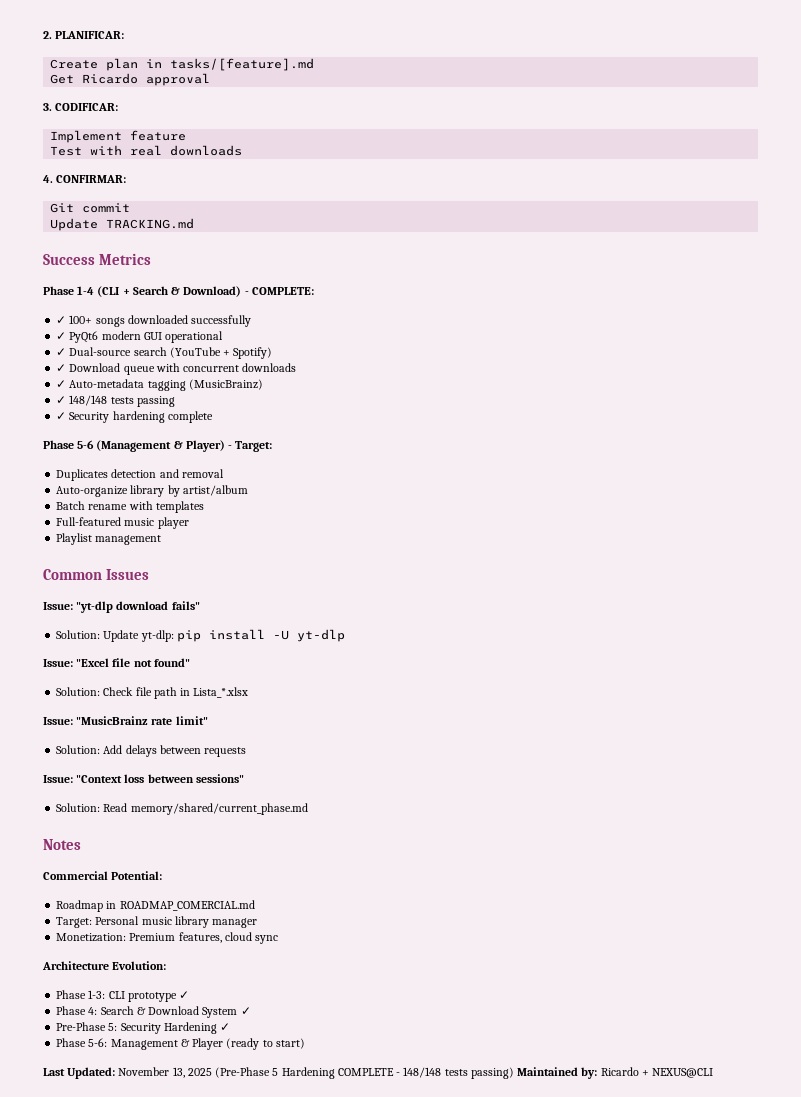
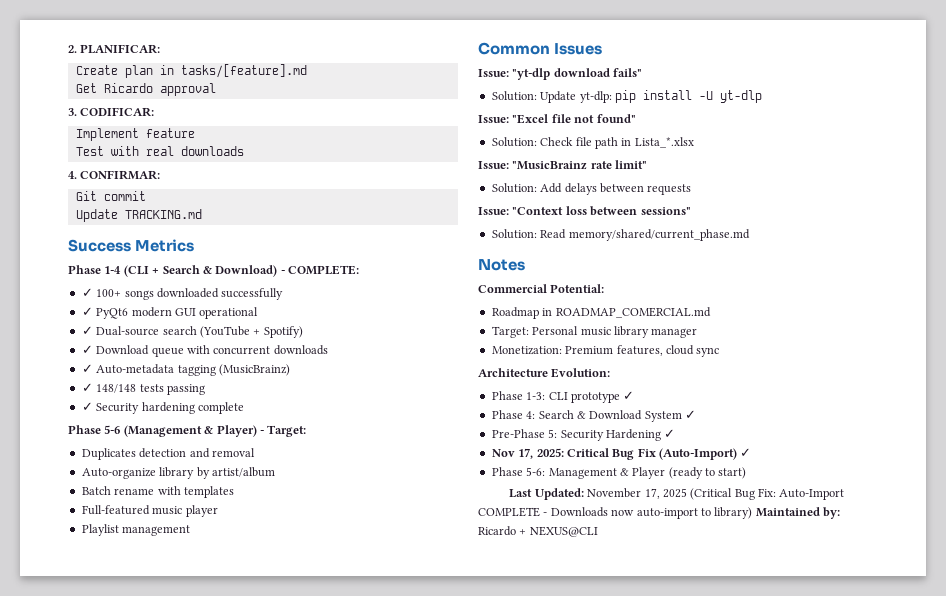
(231, 1027) none -> [491,448,752,460] // Nov 17, 2025: Critical Bug Fix (Auto-Import) ✓
[172,1067,514,1079] 13, 2025 (Pre-Phase 5 Hardening COMPLETE - 148/148 tests passing) -> [644,488,845,500] [478,507,753,519] 17, 2025 (Critical Bug Fix: Auto-Import COMPLETE - Downloads now auto-import to library)

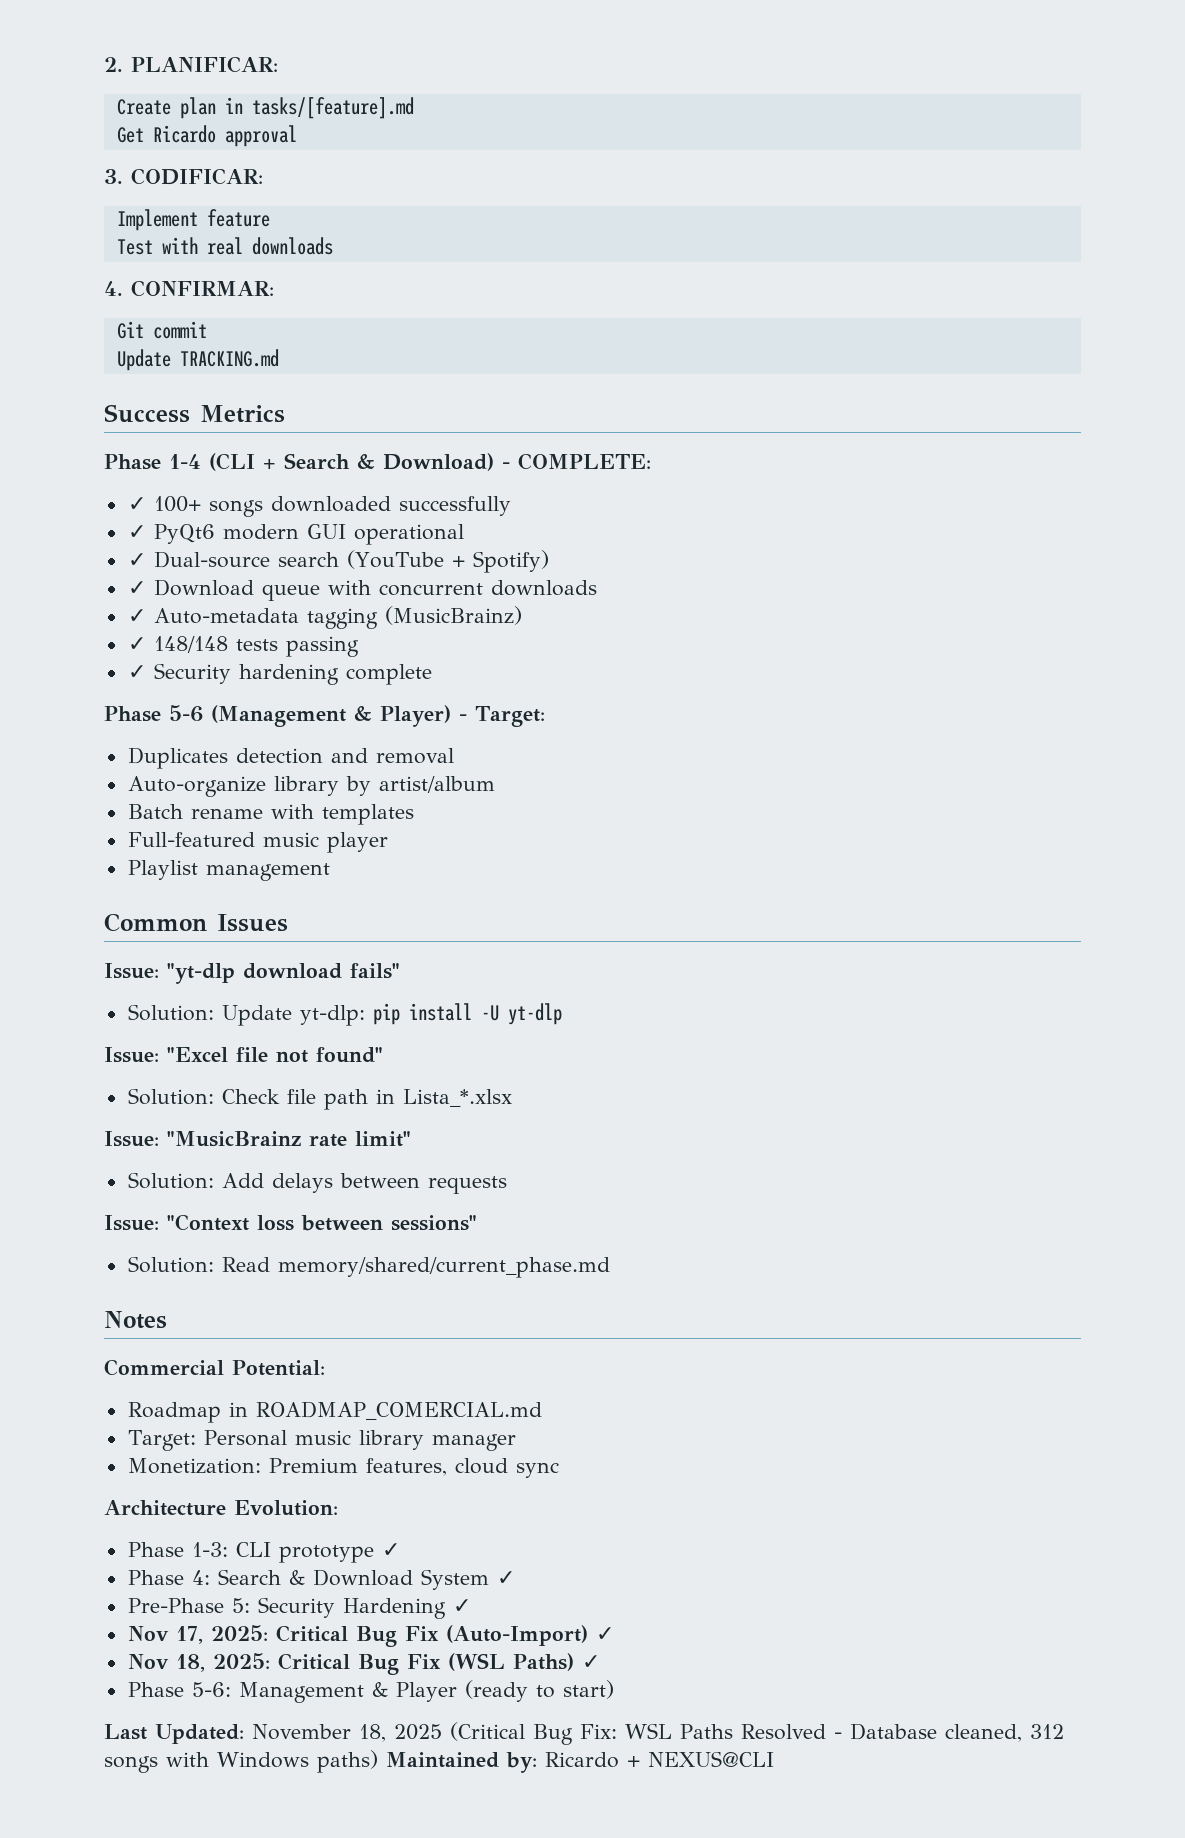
(752, 452) none -> [127,1653,600,1675] // Nov 18, 2025: Critical Bug Fix (WSL Paths) ✓
[644,488,660,499] 17, -> [359,1724,386,1742] 18,
[779,489,845,500] [478,507,753,519] Auto-Import COMPLETE - Downloads now auto-import to library) -> [625,1723,1064,1742] [104,1750,378,1773] WSL Paths Resolved - Database cleaned, 312 songs with Windows paths)

